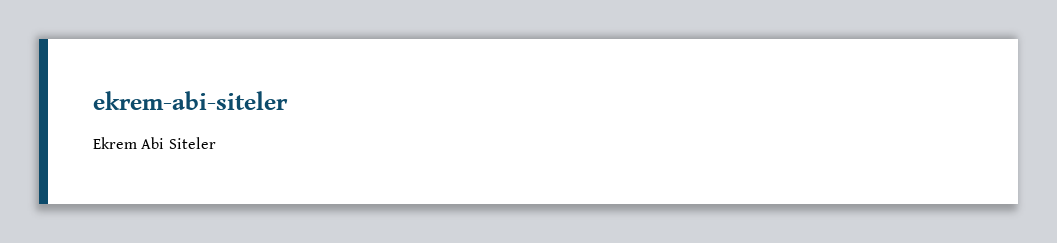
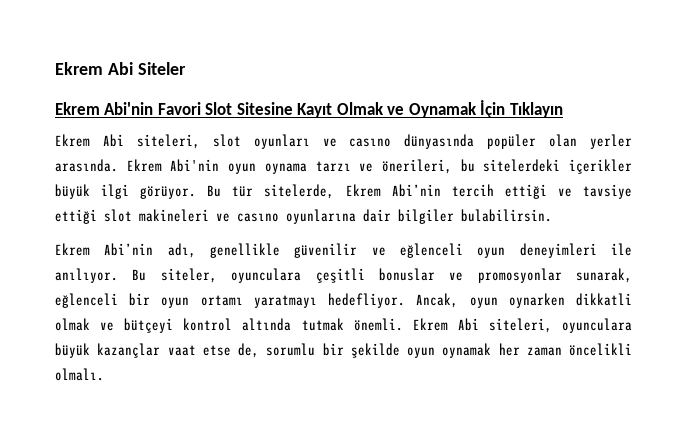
[93,91,288,110] [93,137,216,149] ekrem-abi-siteler // Ekrem Abi Siteler -> [55,62,186,75] [55,100,563,118] [55,134,632,149] [55,159,632,174] [55,184,632,199] [55,209,552,224] [55,243,632,258] [55,268,632,283] [55,293,632,308] [55,318,633,333] [55,343,632,358] [55,368,104,381] Ekrem Abi Siteler // Ekrem Abi'nin Favori Slot Sitesine Kayıt Olmak ve Oynamak İçin Tıklayın // Ekrem Abi siteleri, slot oyunları ve casıno dünyasında popüler olan yerler arasında. Ekrem Abi'nin oyun oynama tarzı ve önerileri, bu sitelerdeki içerikler büyük ilgi görüyor. Bu tür sitelerde, Ekrem Abi’nin tercih ettiği ve tavsiye ettiği slot makineleri ve casıno oyunlarına dair bilgiler bulabilirsin. // Ekrem Abi’nin adı, genellikle güvenilir ve eğlenceli oyun deneyimleri ile anılıyor. Bu siteler, oyunculara çeşitli bonuslar ve promosyonlar sunarak, eğlenceli bir oyun ortamı yaratmayı hedefliyor. Ancak, oyun oynarken dikkatli olmak ve bütçeyi kontrol altında tutmak önemli. Ekrem Abi siteleri, oyunculara büyük kazançlar vaat etse de, sorumlu bir şekilde oyun oynamak her zaman öncelikli olmalı.

